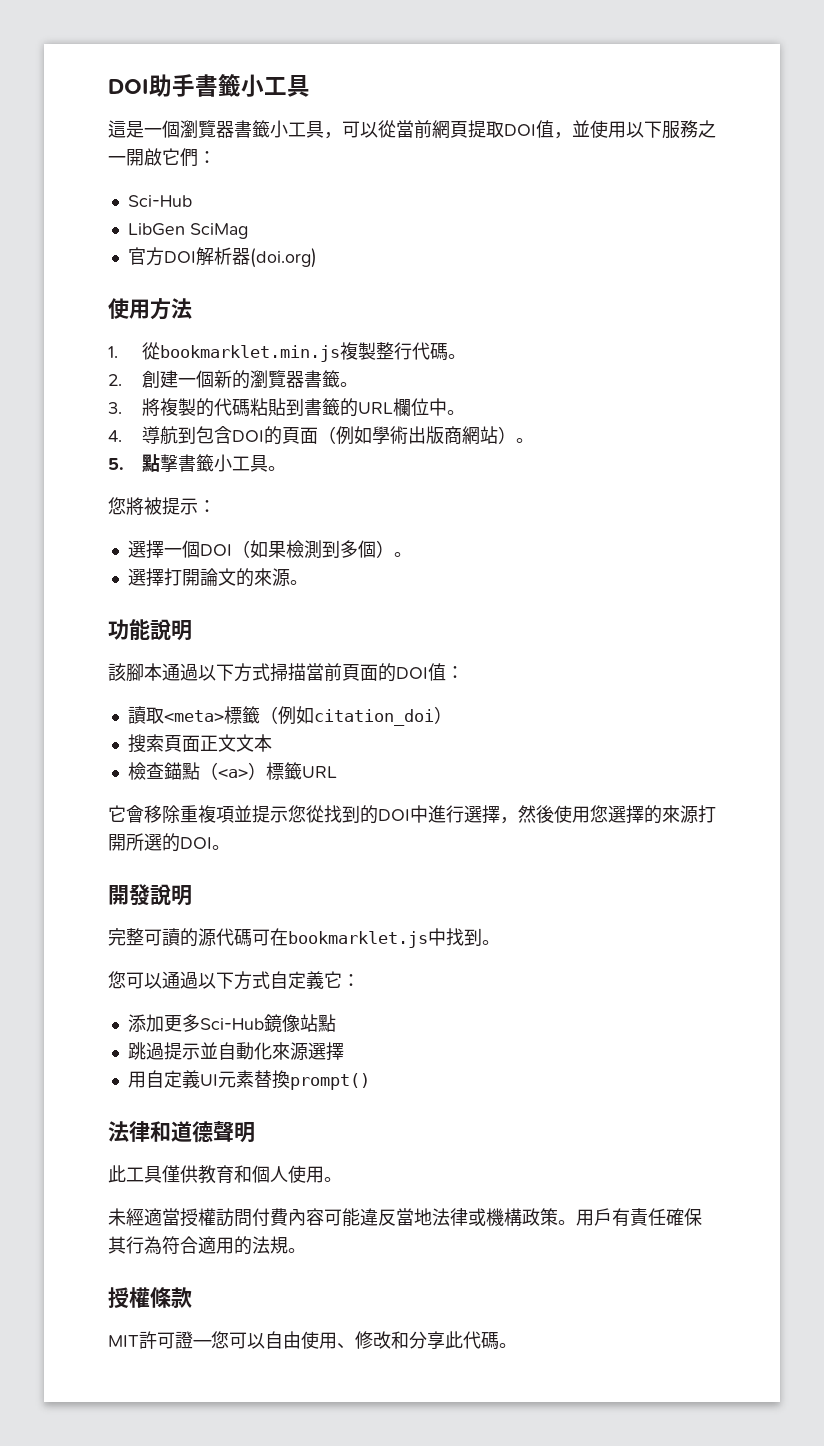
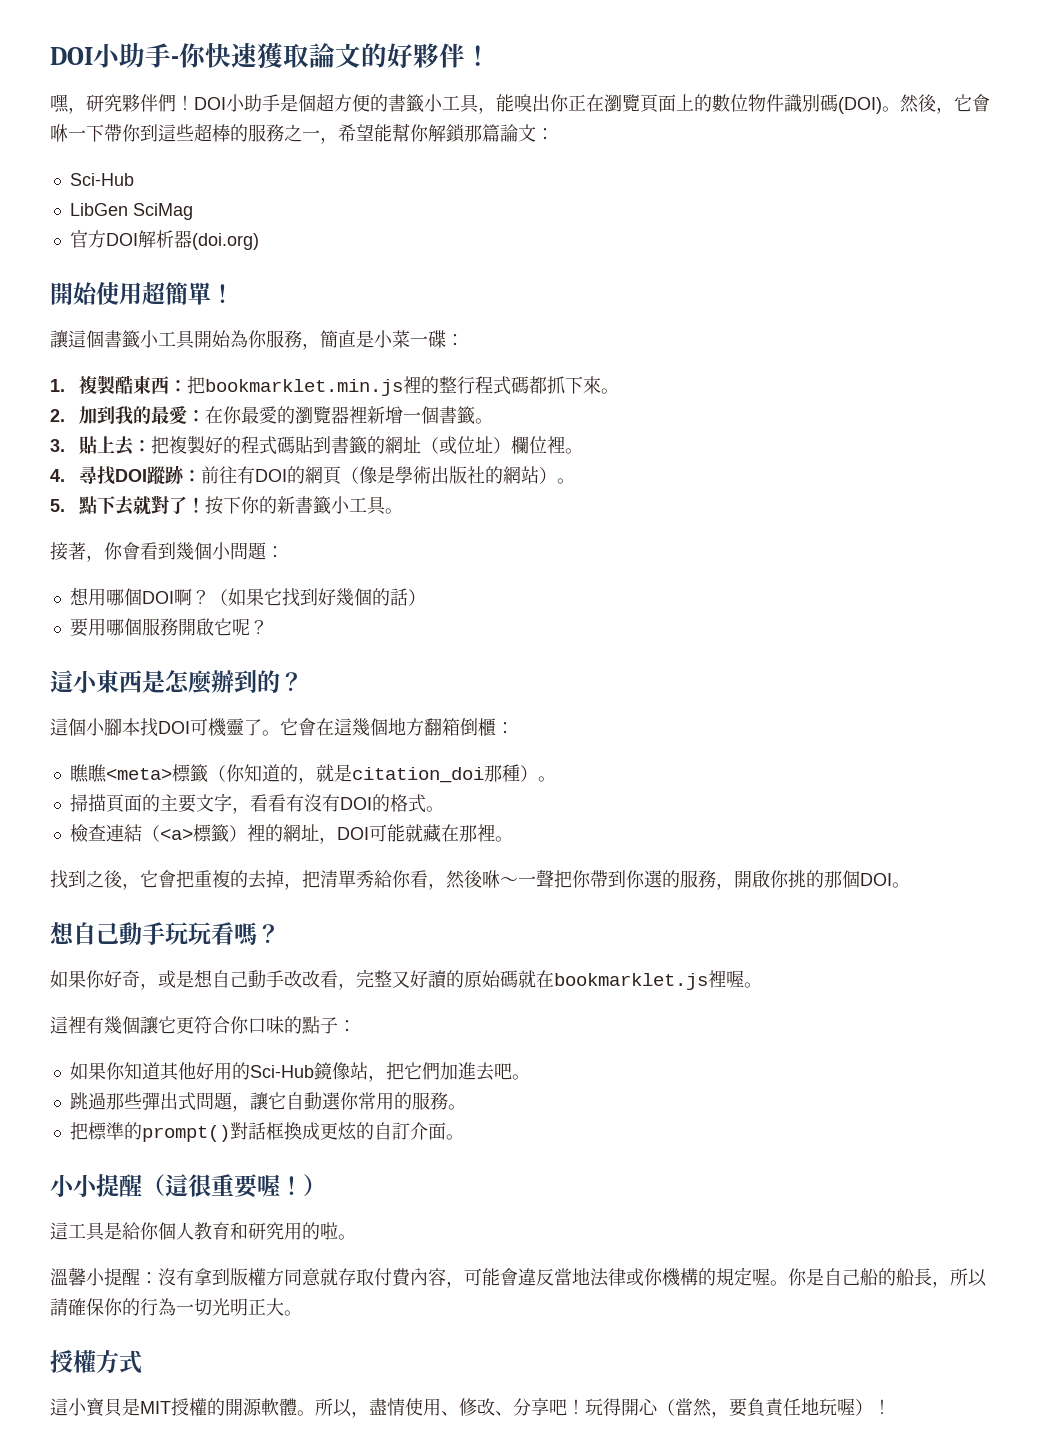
[108,74,310,97] [108,120,716,139] [108,148,198,167] DOI助手書籤小工具 // 這是一個瀏覽器書籤小工具，可以從當前網頁提取DOI值，並使用以下服務之一開啟它們 -> [50,42,491,68] [50,93,990,114] [50,123,536,144] DOI小助手-你快速獲取論文的好夥伴！ // 嘿，研究夥伴們！DOI小助手是個超方便的書籤小工具，能嗅出你正在瀏覽頁面上的數位物件識別碼(DOI)。然後，它會咻一下帶你到這些超棒的服務之一，希望能幫你解鎖那篇論文
[108,298,192,320] [108,342,467,362] [108,370,359,389] [108,398,466,417] [108,426,373,445] 使用方法 // 1.從bookmarklet.min.js複製整行代碼。 // 2.創建一個新的瀏覽器書籤。 // 3.將複製的代碼粘貼到書籤的URL欄位中。 // 4.導航到包含DOI的頁面（例如 -> [50,282,234,305] [50,330,464,350] [50,375,619,396] [50,406,493,425] [50,435,583,456] [50,465,395,485] 開始使用超簡單！ // 讓這個書籤小工具開始為你服務，簡直是小菜一碟： // 1.複製酷東西：把bookmarklet.min.js裡的整行程式碼都抓下來。 // 2.加到我的最愛：在你最愛的瀏覽器裡新增一個書籤。 // 3.貼上去：把複製好的程式碼貼到書籤的網址（或位址）欄位裡。 // 4.尋找DOI蹤跡：前往有DOI的網頁（像是
[444,426,463,444] 商 -> [466,466,503,484] 社的
[160,454,287,473] [108,497,216,515] [127,540,412,559] [127,568,308,587] [108,619,192,641] [108,663,464,682] [127,706,164,724] 擊書籤小工具。 // 您將被提示： // 選擇一個DOI（如果檢測到多個）。 // 選擇打開論文的來源。 // 功能說明 // 該腳本通過以下方式掃描當前頁面的DOI值： // 讀取 -> [96,495,403,516] [50,542,284,562] [69,587,426,607] [69,618,268,637] [50,670,303,694] [50,718,514,737] [69,764,107,783] 下去就對了！按下你的新書籤小工具。 // 接著，你會看到幾個小問題： // 想用哪個DOI啊？（如果它找到好幾個的話） // 要用哪個服務開啟它呢？ // 這小東西是怎麼辦到的？ // 這個小腳本找DOI可機靈了。它會在這幾個地方翻箱倒櫃： // 瞧瞧
[277,706,452,726] [127,734,272,753] [127,762,337,780] [108,805,716,824] [108,833,230,852] [108,884,192,906] [108,928,500,948] [108,971,360,990] [127,1014,336,1032] [127,1042,344,1061] [127,1070,370,1090] [108,1121,255,1143] [108,1165,342,1184] [108,1208,702,1227] [108,1236,306,1255] [108,1287,192,1308] [108,1331,517,1350] 例如citation_doi） // 搜索頁面正文文本 // 檢查錨點（<a>）標籤URL // 它會移除重複項並提示您從找到的DOI中進行選擇，然後使用您選擇的來源打開所選的DOI。 // 開發說明 // 完整可讀的源代碼可在bookmarklet.js中找到。 // 您可以通過以下方式自定義它： // 添加更多Sci-Hub鏡像站點 // 跳過提示並自動化來源選擇 // 用自定義UI元素替換prompt() // 法律和道德聲明 // 此工具僅供教育和個人使用。 // 未經適當授權訪問付費內容可能違反當地法律或機構政策。用戶有責任確保其行為符合適用的法規。 // 授權條款 // MIT許可證—您可以自由使用、修改和分享此代碼。 -> [225,764,556,784] [69,793,444,814] [69,824,513,844] [50,869,910,890] [50,922,280,946] [50,969,762,990] [50,1016,356,1034] [69,1062,530,1082] [69,1092,466,1112] [69,1122,464,1142] [50,1174,326,1198] [50,1222,356,1241] [50,1267,987,1288] [50,1298,302,1316] [50,1350,142,1374] [50,1398,891,1418] 你知道的，就是citation_doi那種）。 // 掃描頁面的主要文字，看看有沒有DOI的格式。 // 檢查連結（<a>標籤）裡的網址，DOI可能就藏在那裡。 // 找到之後，它會把重複的去掉，把清單秀給你看，然後咻～一聲把你帶到你選的服務，開啟你挑的那個DOI。 // 想自己動手玩玩看嗎？ // 如果你好奇，或是想自己動手改改看，完整又好讀的原始碼就在bookmarklet.js裡喔。 // 這裡有幾個讓它更符合你口味的點子： // 如果你知道其他好用的Sci-Hub鏡像站，把它們加進去吧。 // 跳過那些彈出式問題，讓它自動選你常用的服務。 // 把標準的prompt()對話框換成更炫的自訂介面。 // 小小提醒（這很重要喔！） // 這工具是給你個人教育和研究用的啦。 // 溫馨小提醒：沒有拿到版權方同意就存取付費內容，可能會違反當地法律或你機構的規定喔。你是自己船的船長，所以請確保你的行為一切光明正大。 // 授權方式 // 這小寶貝是MIT授權的開源軟體。所以，盡情使用、修改、分享吧！玩得開心（當然，要負責任地玩喔）！

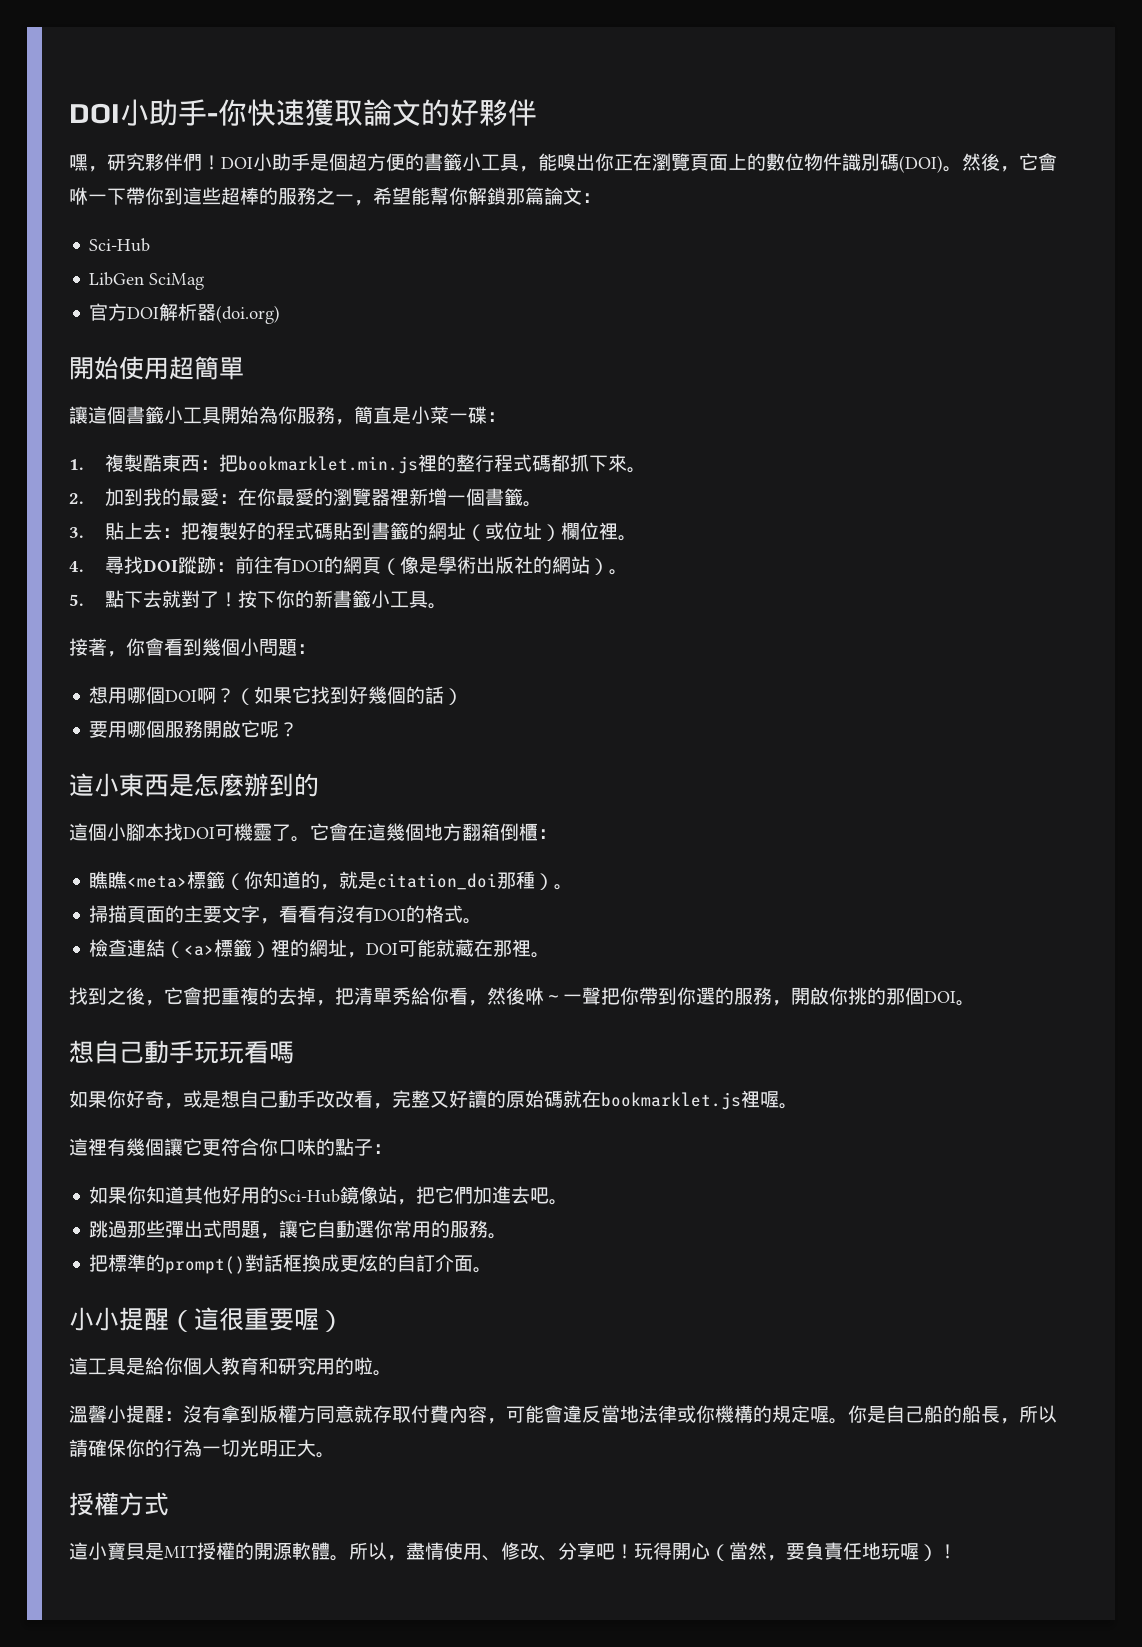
[465,45,491,66] ！ -> (537, 112) none
[211,284,234,303] ！ -> (244, 368) none
[280,672,303,691] ？ -> (319, 785) none
[257,924,280,943] ？ -> (294, 1052) none
[280,1176,303,1195] ！ -> (319, 1319) none

